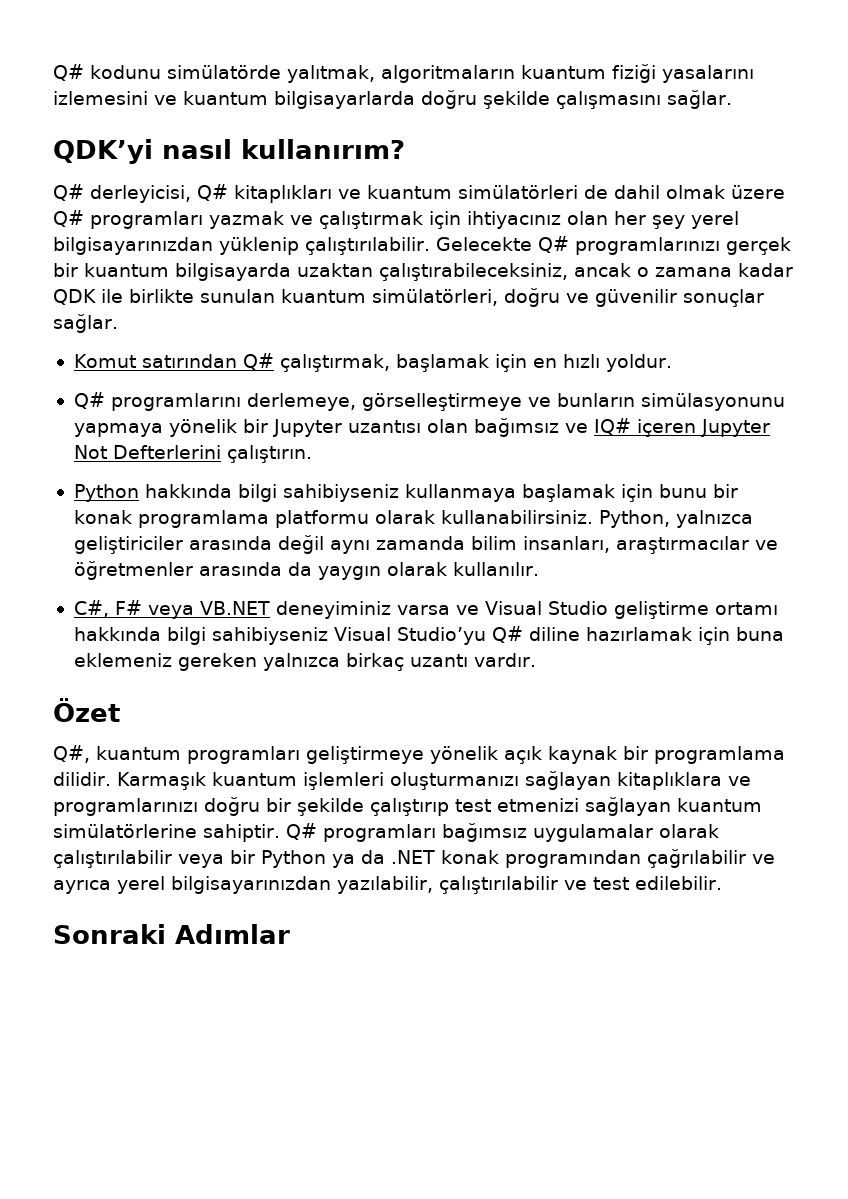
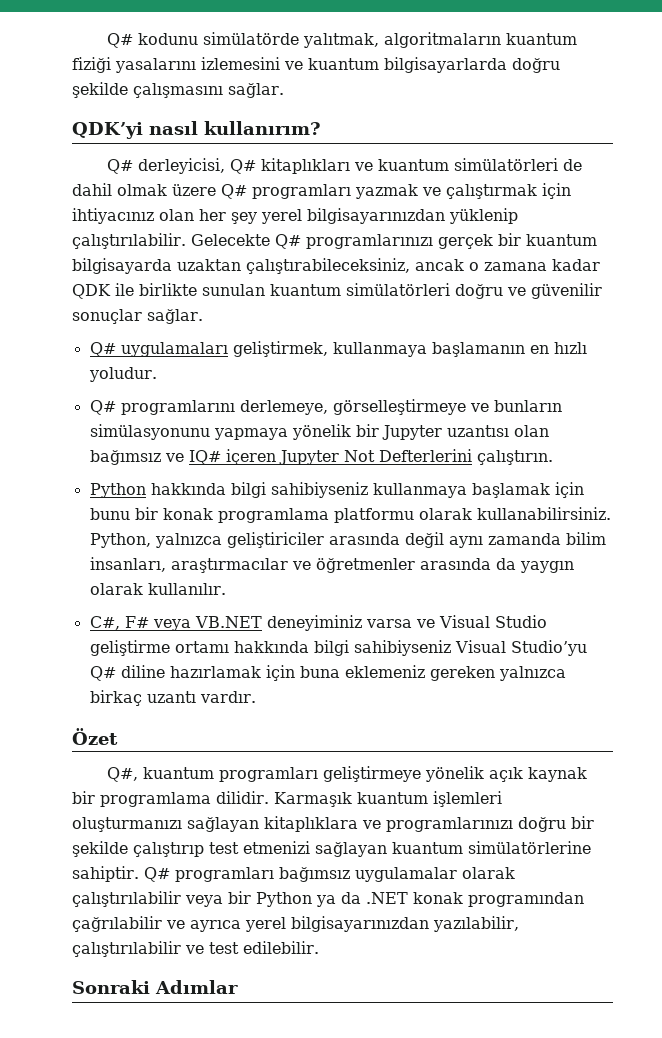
[372,289,498,306] simülatörleri, -> [346,283,450,296] simülatörleri
[73,353,527,372] Komut satırından Q# çalıştırmak, başlamak için -> [89,341,525,357] Q# uygulamaları geliştirmek, kullanmaya başlamanın
[605,354,672,372] yoldur. -> [88,367,157,382] yoludur.

